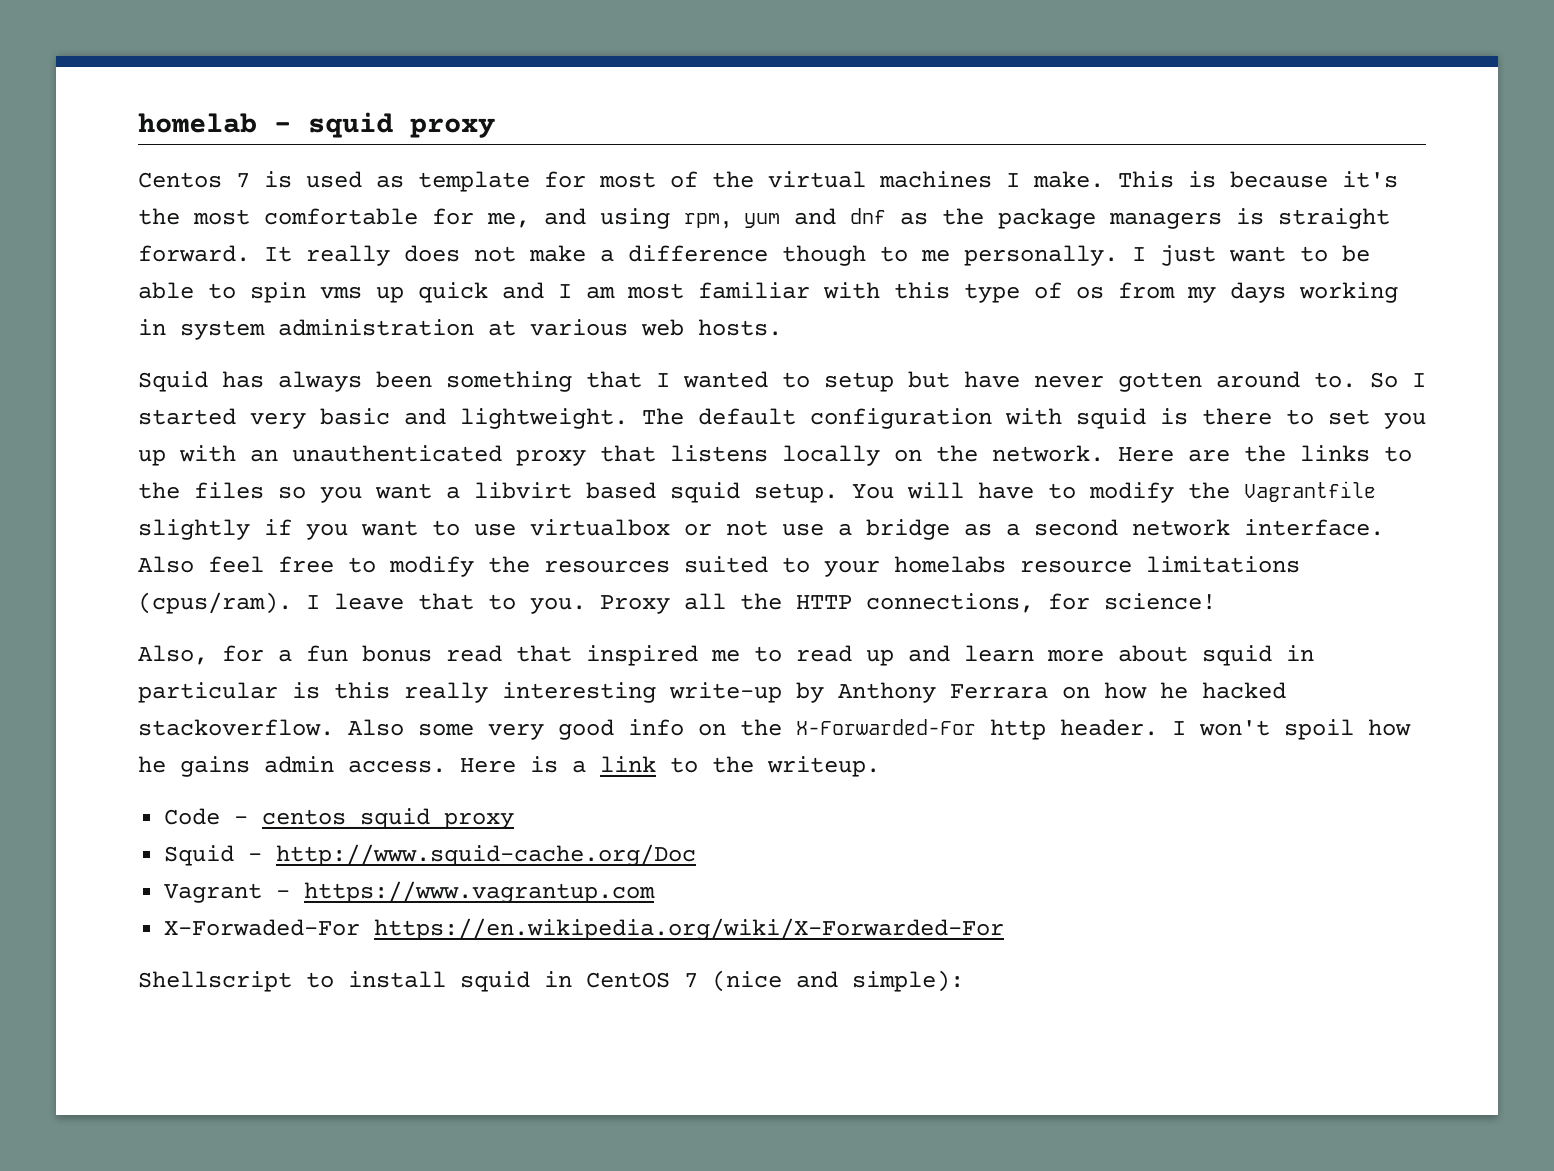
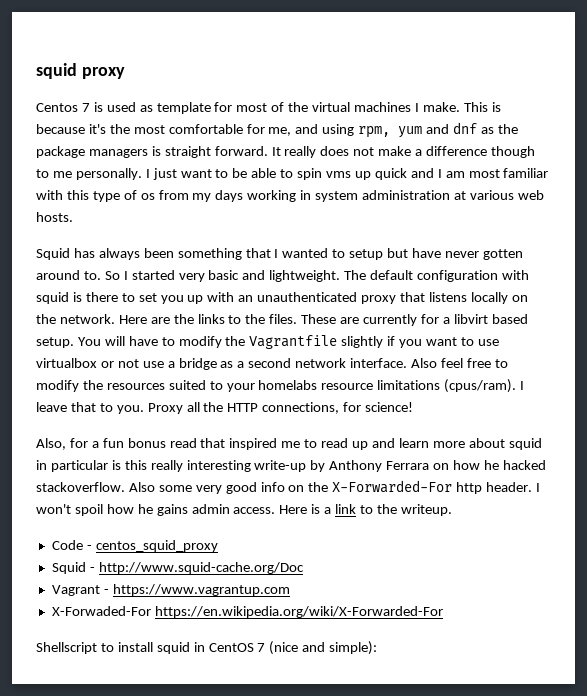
[138,113,291,133] homelab - -> (36, 71) none
[194,482,432,503] files so you want -> [269,314,439,326] files. These are currently for
[670,482,740,503] squid -> (528, 319) none

